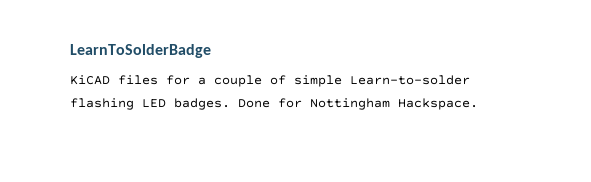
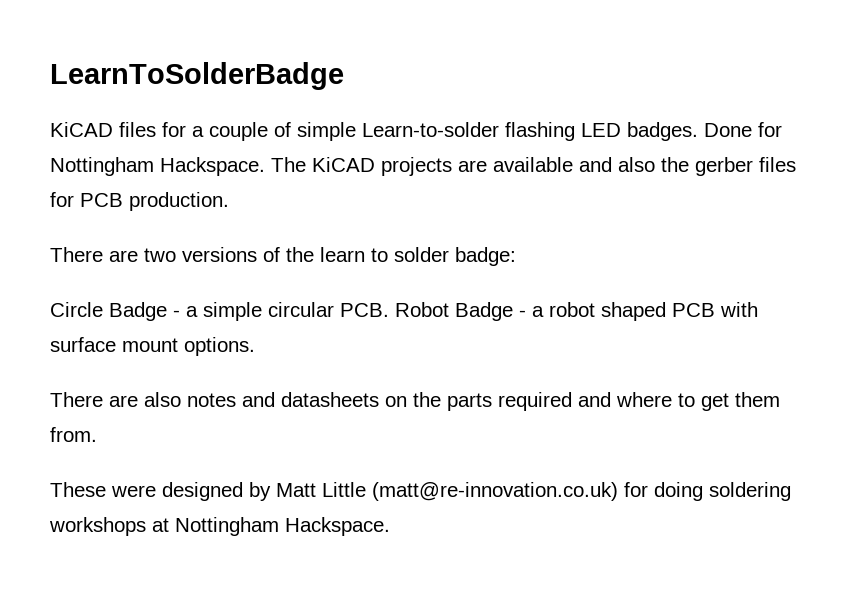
(478, 104) none -> [271,157,796,176] [50,192,229,211] [50,247,516,266] [50,302,758,321] [50,337,255,356] [50,392,780,411] [50,427,97,442] [50,482,791,501] [49,517,390,536] The KiCAD projects are available and also the gerber files for PCB production. // There are two versions of the learn to solder badge: // Circle Badge - a simple circular PCB. Robot Badge - a robot shaped PCB with surface mount options. // There are also notes and datasheets on the parts required and where to get them from. // These were designed by Matt Little (matt@re-innovation.co.uk) for doing soldering workshops at Nottingham Hackspace.

